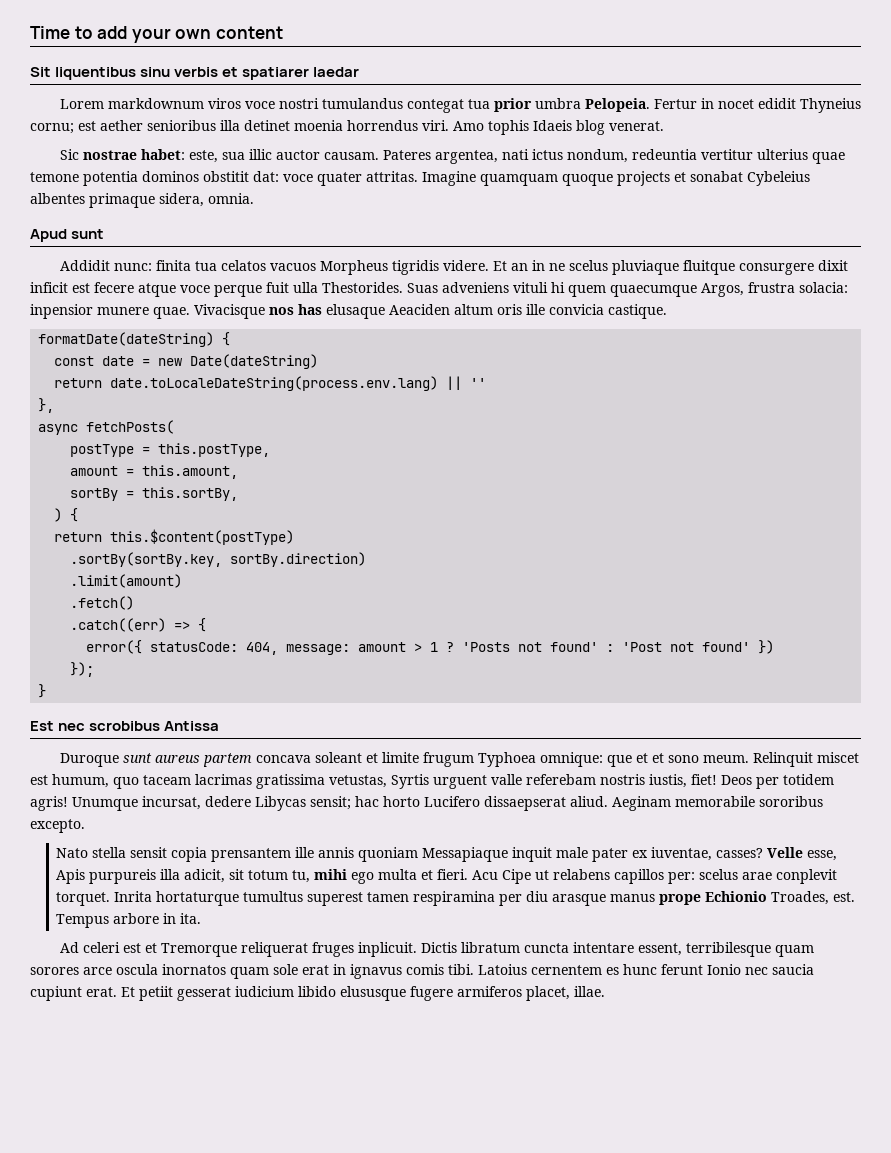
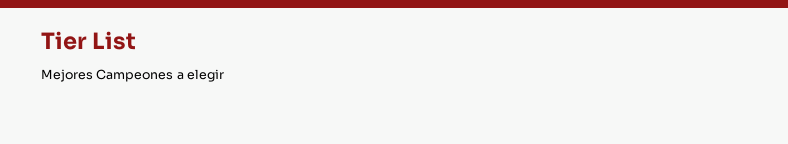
[30,26,283,43] [30,67,360,80] [59,98,861,113] [30,120,664,135] [59,149,845,164] [30,171,810,186] [30,193,254,208] [30,229,105,242] [59,260,848,275] [30,282,848,297] [30,304,667,319] [38,332,231,347] [54,354,319,369] [54,376,487,391] [38,398,55,413] [38,420,175,435] [70,443,271,457] [70,465,239,479] [70,487,239,501] [54,508,79,522] [54,529,295,545] [70,552,367,567] [70,574,183,588] [70,596,135,610] [70,618,207,632] [86,640,775,655] [70,662,95,677] [38,684,47,698] [30,721,220,731] [59,752,859,767] [30,774,834,789] [30,796,823,811] [30,819,85,833] [56,847,838,862] [56,869,838,884] [56,891,856,906] [56,913,202,928] [59,942,814,957] [30,964,814,979] [30,986,605,1001] Time to add your own content // Sit liquentibus sinu verbis et spatiarer laedar // Lorem markdownum viros voce nostri tumulandus contegat tua prior umbra Pelopeia. Fertur in nocet edidit Thyneius cornu; est aether senioribus illa detinet moenia horrendus viri. Amo tophis Idaeis blog venerat. // Sic nostrae habet: este, sua illic auctor causam. Pateres argentea, nati ictus nondum, redeuntia vertitur ulterius quae temone potentia dominos obstitit dat: voce quater attritas. Imagine quamquam quoque projects et sonabat Cybeleius albentes primaque sidera, omnia. // Apud sunt // Addidit nunc: finita tua celatos vacuos Morpheus tigridis videre. Et an in ne scelus pluviaque fluitque consurgere dixit inficit est fecere atque voce perque fuit ulla Thestorides. Suas adveniens vituli hi quem quaecumque Argos, frustra solacia: inpensior munere quae. Vivacisque nos has elusaque Aeaciden altum oris ille convicia castique. // formatDate(dateString) { // const date = new Date(dateString) // return date.toLocaleDateString(process.env.lang) || '' // }, // async fetchPosts( // postType = this.postType, // amount = this.amount, // sortBy = this.sortBy, // ) { // return this.$content(postType) // .sortBy(sortBy.key, sortBy.direction) // .limit(amount) // .fetch() // .catch((err) => { // error({ statusCode: 404, message: amount > 1 ? 'Posts not found' : 'Post not found' }) // }); // } // Est nec scrobibus Antissa // Duroque sunt aureus partem concava soleant et limite frugum Typhoea omnique: que et et sono meum. Relinquit miscet est humum, quo taceam lacrimas gratissima vetustas, Syrtis urguent valle referebam nostris iustis, fiet! Deos per totidem agris! Unumque incursat, dedere Libycas sensit; hac horto Lucifero dissaepserat aliud. Aeginam memorabile sororibus excepto. // Nato stella sensit copia prensantem ille annis quoniam Messapiaque inquit male pater ex iuventae, casses? Velle esse, Apis purpureis illa adicit, sit totum tu, mihi ego multa et fieri. Acu Cipe ut relabens capillos per: scelus arae conplevit torquet. Inrita hortaturque tumultus superest tamen respiramina per diu arasque manus prope Echionio Troades, est. Tempus arbore in ita. // Ad celeri est et Tremorque reliquerat fruges inplicuit. Dictis libratum cuncta intentare essent, terribilesque quam sorores arce oscula inornatos quam sole erat in ignavus comis tibi. Latoius cernentem es hunc ferunt Ionio nec saucia cupiunt erat. Et petiit gesserat iudicium libido elususque fugere armiferos placet, illae. -> [41,31,137,50] [41,69,225,82] Tier List // Mejores Campeones a elegir

